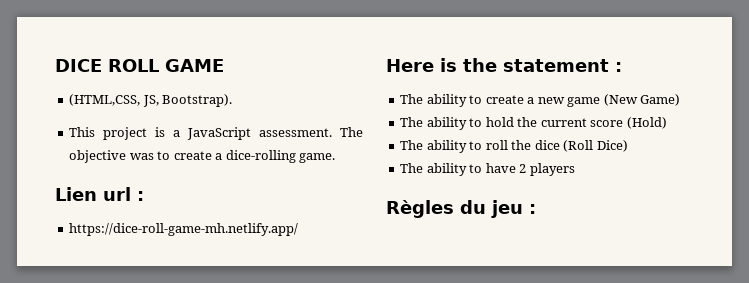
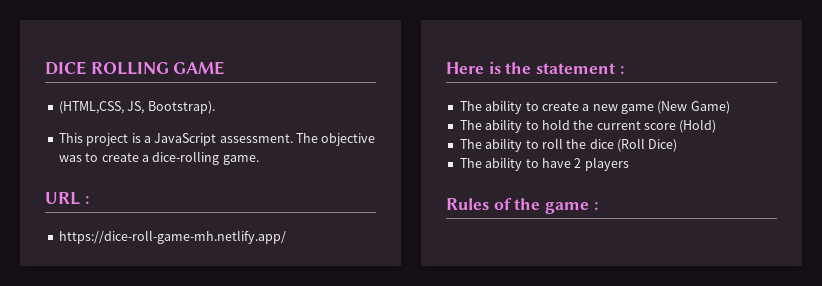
[108,59,159,72] ROLL -> [90,62,169,75] ROLLING
[55,187,131,201] Lien url -> [45,192,80,205] URL
[386,200,523,218] Règles du jeu -> [446,198,590,214] Rules of the game

